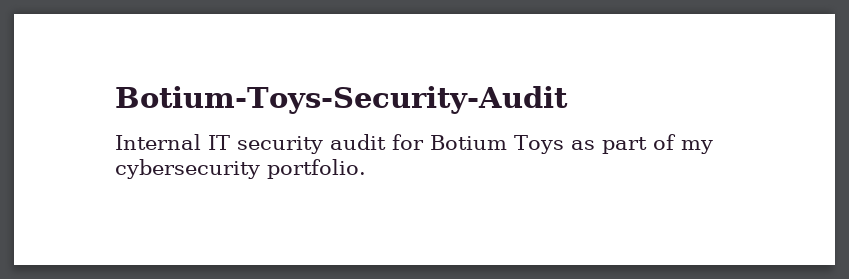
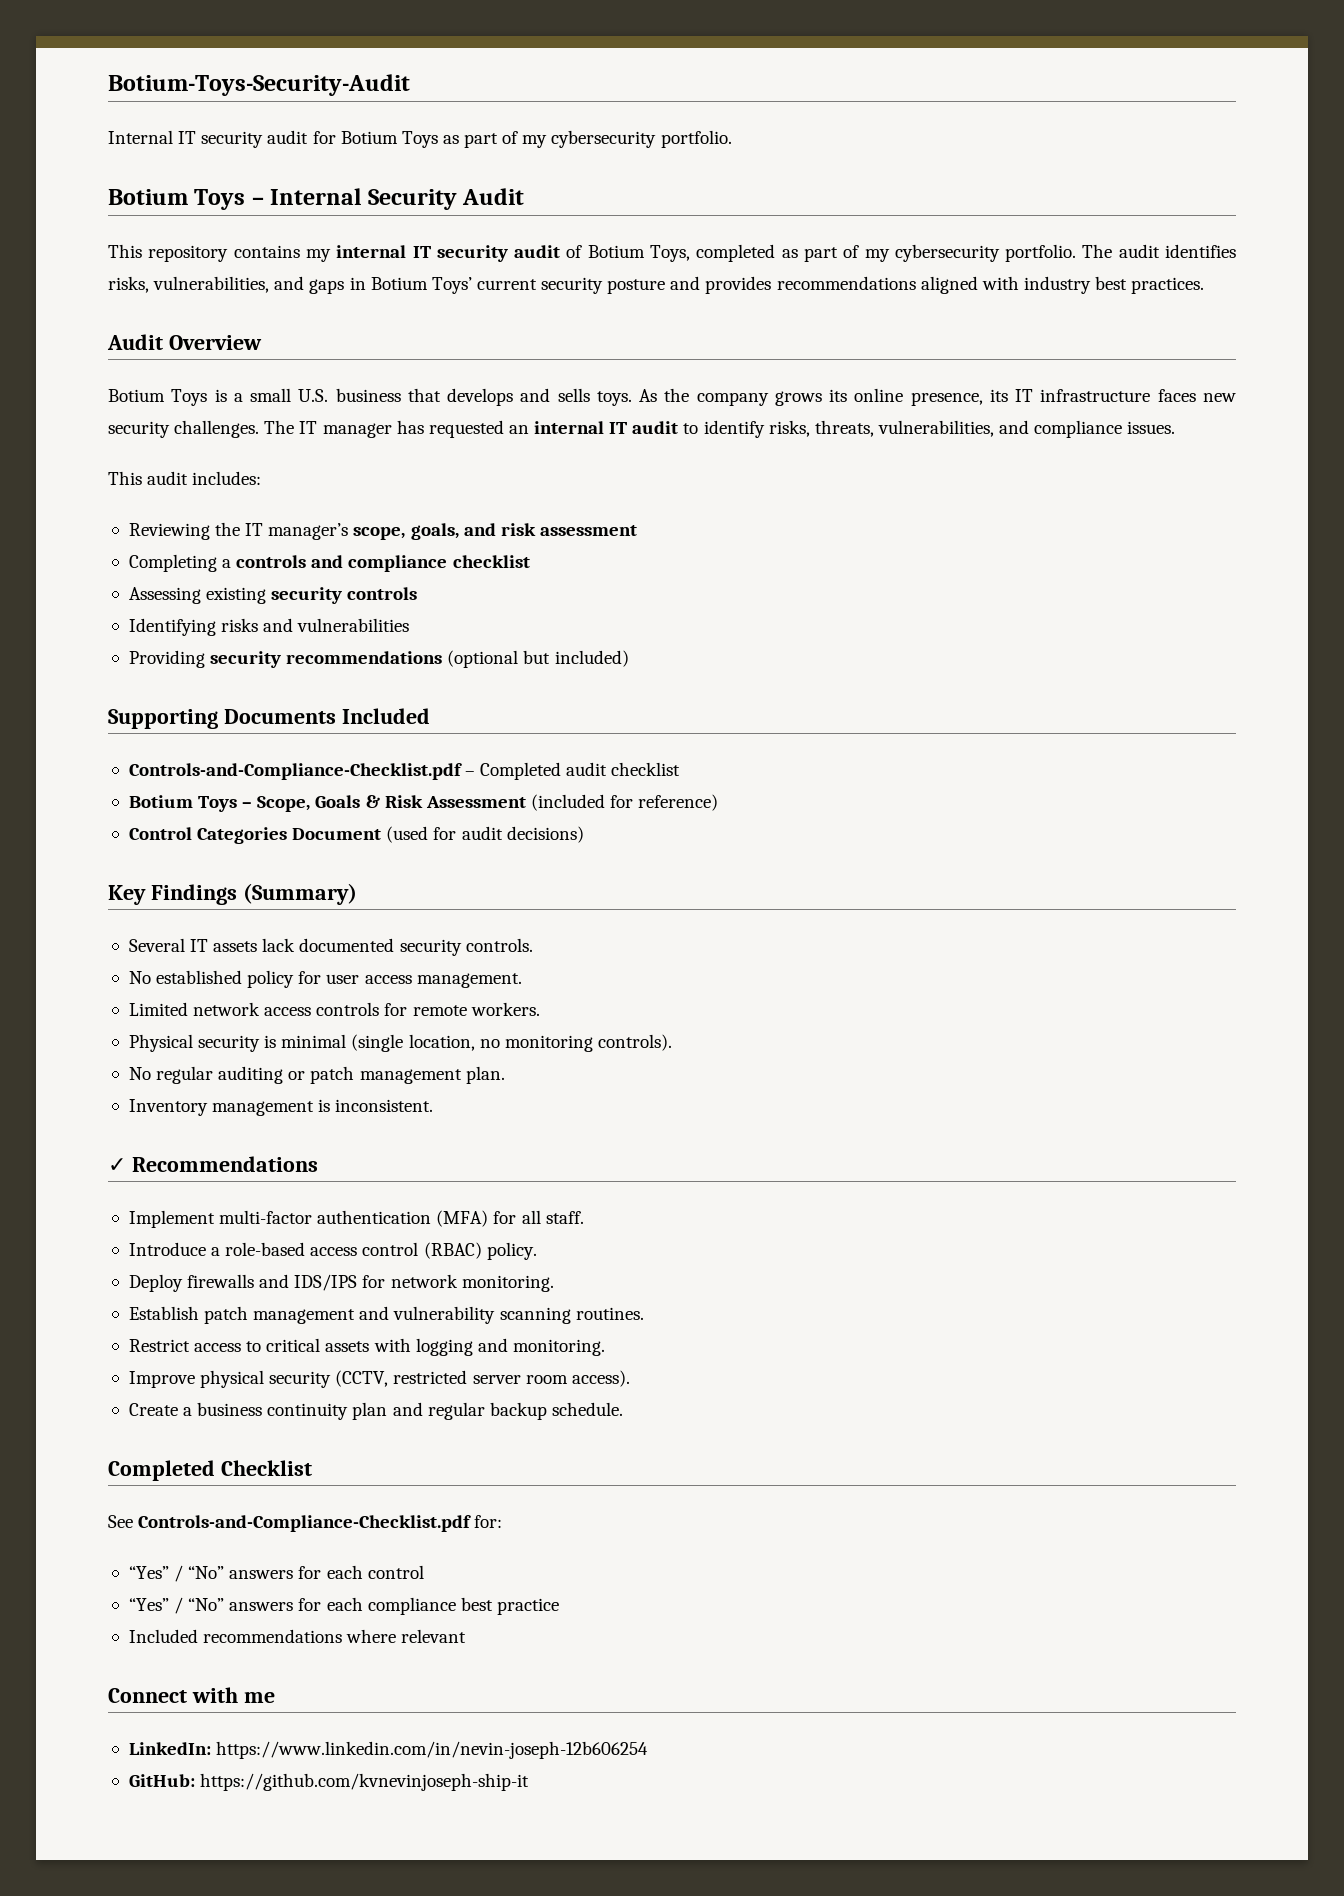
(366, 169) none -> [108,188,525,210] [108,244,1236,262] [108,276,1205,294] [107,334,262,350] [108,388,1236,406] [108,420,1176,438] [108,471,262,485] [128,522,637,540] [128,554,530,572] [128,587,418,604] [128,618,410,636] [128,650,629,668] [108,708,430,729] [128,762,681,780] [128,794,719,812] [128,826,584,844] [108,883,357,905] [128,938,533,956] [128,970,522,988] [128,1002,540,1016] [128,1034,672,1052] [128,1066,505,1084] [128,1099,434,1116] [108,1156,318,1172] [128,1210,584,1228] [128,1242,537,1260] [128,1274,554,1292] [128,1306,644,1324] [128,1338,605,1356] [128,1370,630,1388] [128,1402,623,1420] [108,1460,312,1481] [108,1515,503,1532] [128,1565,424,1582] [128,1597,559,1615] [128,1629,467,1643] [108,1687,275,1703] [128,1741,649,1759] [128,1773,530,1791] // Botium Toys – Internal Security Audit // This repository contains my internal IT security audit of Botium Toys, completed as part of my cybersecurity portfolio. The audit identifies risks, vulnerabilities, and gaps in Botium Toys’ current security posture and provides recommendations aligned with industry best practices. // Audit Overview // Botium Toys is a small U.S. business that develops and sells toys. As the company grows its online presence, its IT infrastructure faces new security challenges. The IT manager has requested an internal IT audit to identify risks, threats, vulnerabilities, and compliance issues. // This audit includes: // Reviewing the IT manager’s scope, goals, and risk assessment // Completing a controls and compliance checklist // Assessing existing security controls // Identifying risks and vulnerabilities // Providing security recommendations (optional but included) // Supporting Documents Included // Controls-and-Compliance-Checklist.pdf – Completed audit checklist // Botium Toys – Scope, Goals & Risk Assessment (included for reference) // Control Categories Document (used for audit decisions) // Key Findings (Summary) // Several IT assets lack documented security controls. // No established policy for user access management. // Limited network access controls for remote workers. // Physical security is minimal (single location, no monitoring controls). // No regular auditing or patch management plan. // Inventory management is inconsistent. // ✓ Recommendations // Implement multi-factor authentication (MFA) for all staff. // Introduce a role-based access control (RBAC) policy. // Deploy firewalls and IDS/IPS for network monitoring. // Establish patch management and vulnerability scanning routines. // Restrict access to critical assets with logging and monitoring. // Improve physical security (CCTV, restricted server room access). // Create a business continuity plan and regular backup schedule. // Completed Checklist // See Controls-and-Compliance-Checklist.pdf for: // “Yes” / “No” answers for each control // “Yes” / “No” answers for each compliance best practice // Included recommendations where relevant // Connect with me // LinkedIn: https://www.linkedin.com/in/nevin-joseph-12b606254 // GitHub: https://github.com/kvnevinjoseph-ship-it

